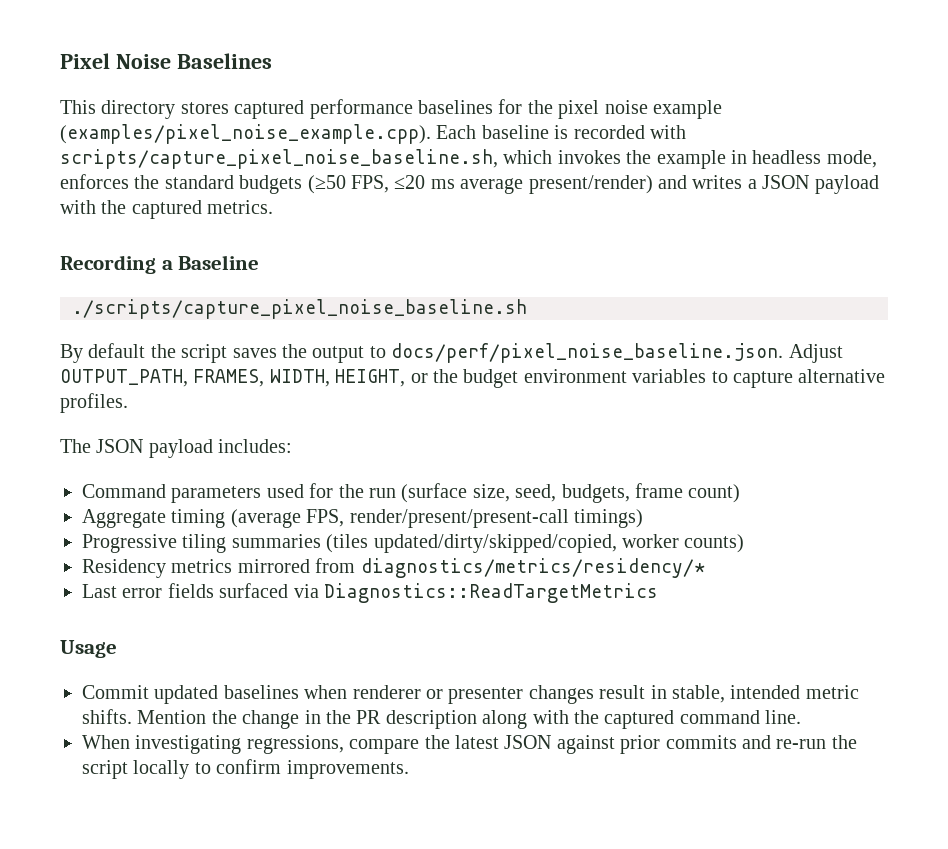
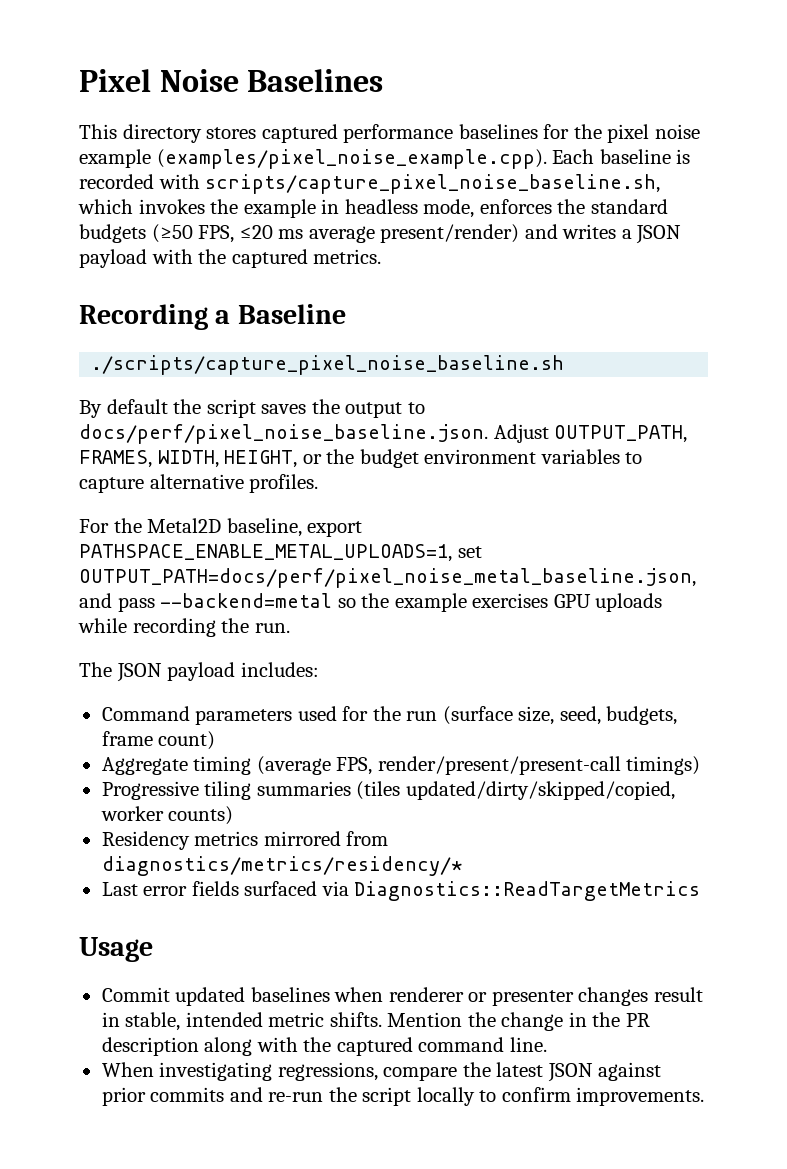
(128, 403) none -> [79,518,363,537] [79,544,482,562] [79,568,696,588] [79,593,663,612] [78,618,290,637] // For the Metal2D baseline, export PATHSPACE_ENABLE_METAL_UPLOADS=1, set OUTPUT_PATH=docs/perf/pixel_noise_metal_baseline.json, and pass --backend=metal so the example exercises GPU uploads while recording the run.

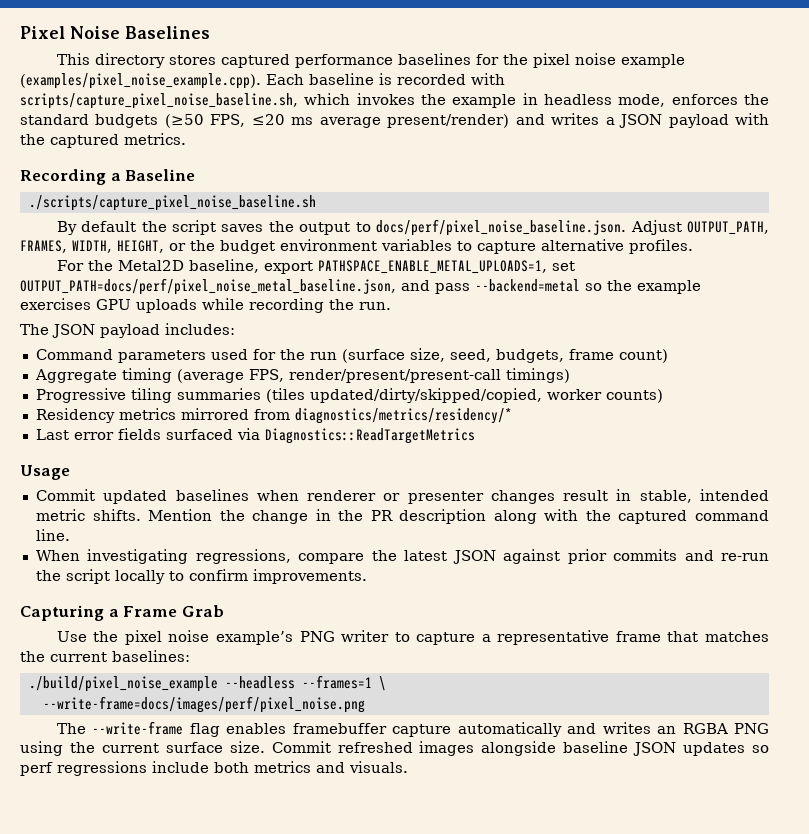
(705, 1096) none -> [20,605,224,621] [56,630,769,645] [20,650,190,662] [28,675,386,692] [42,696,365,713] [56,721,769,737] [20,741,769,756] [20,761,408,776] // Capturing a Frame Grab // Use the pixel noise example’s PNG writer to capture a representative frame that matches the current baselines: // ./build/pixel_noise_example --headless --frames=1 \ // --write-frame=docs/images/perf/pixel_noise.png // The --write-frame flag enables framebuffer capture automatically and writes an RGBA PNG using the current surface size. Commit refreshed images alongside baseline JSON updates so perf regressions include both metrics and visuals.

